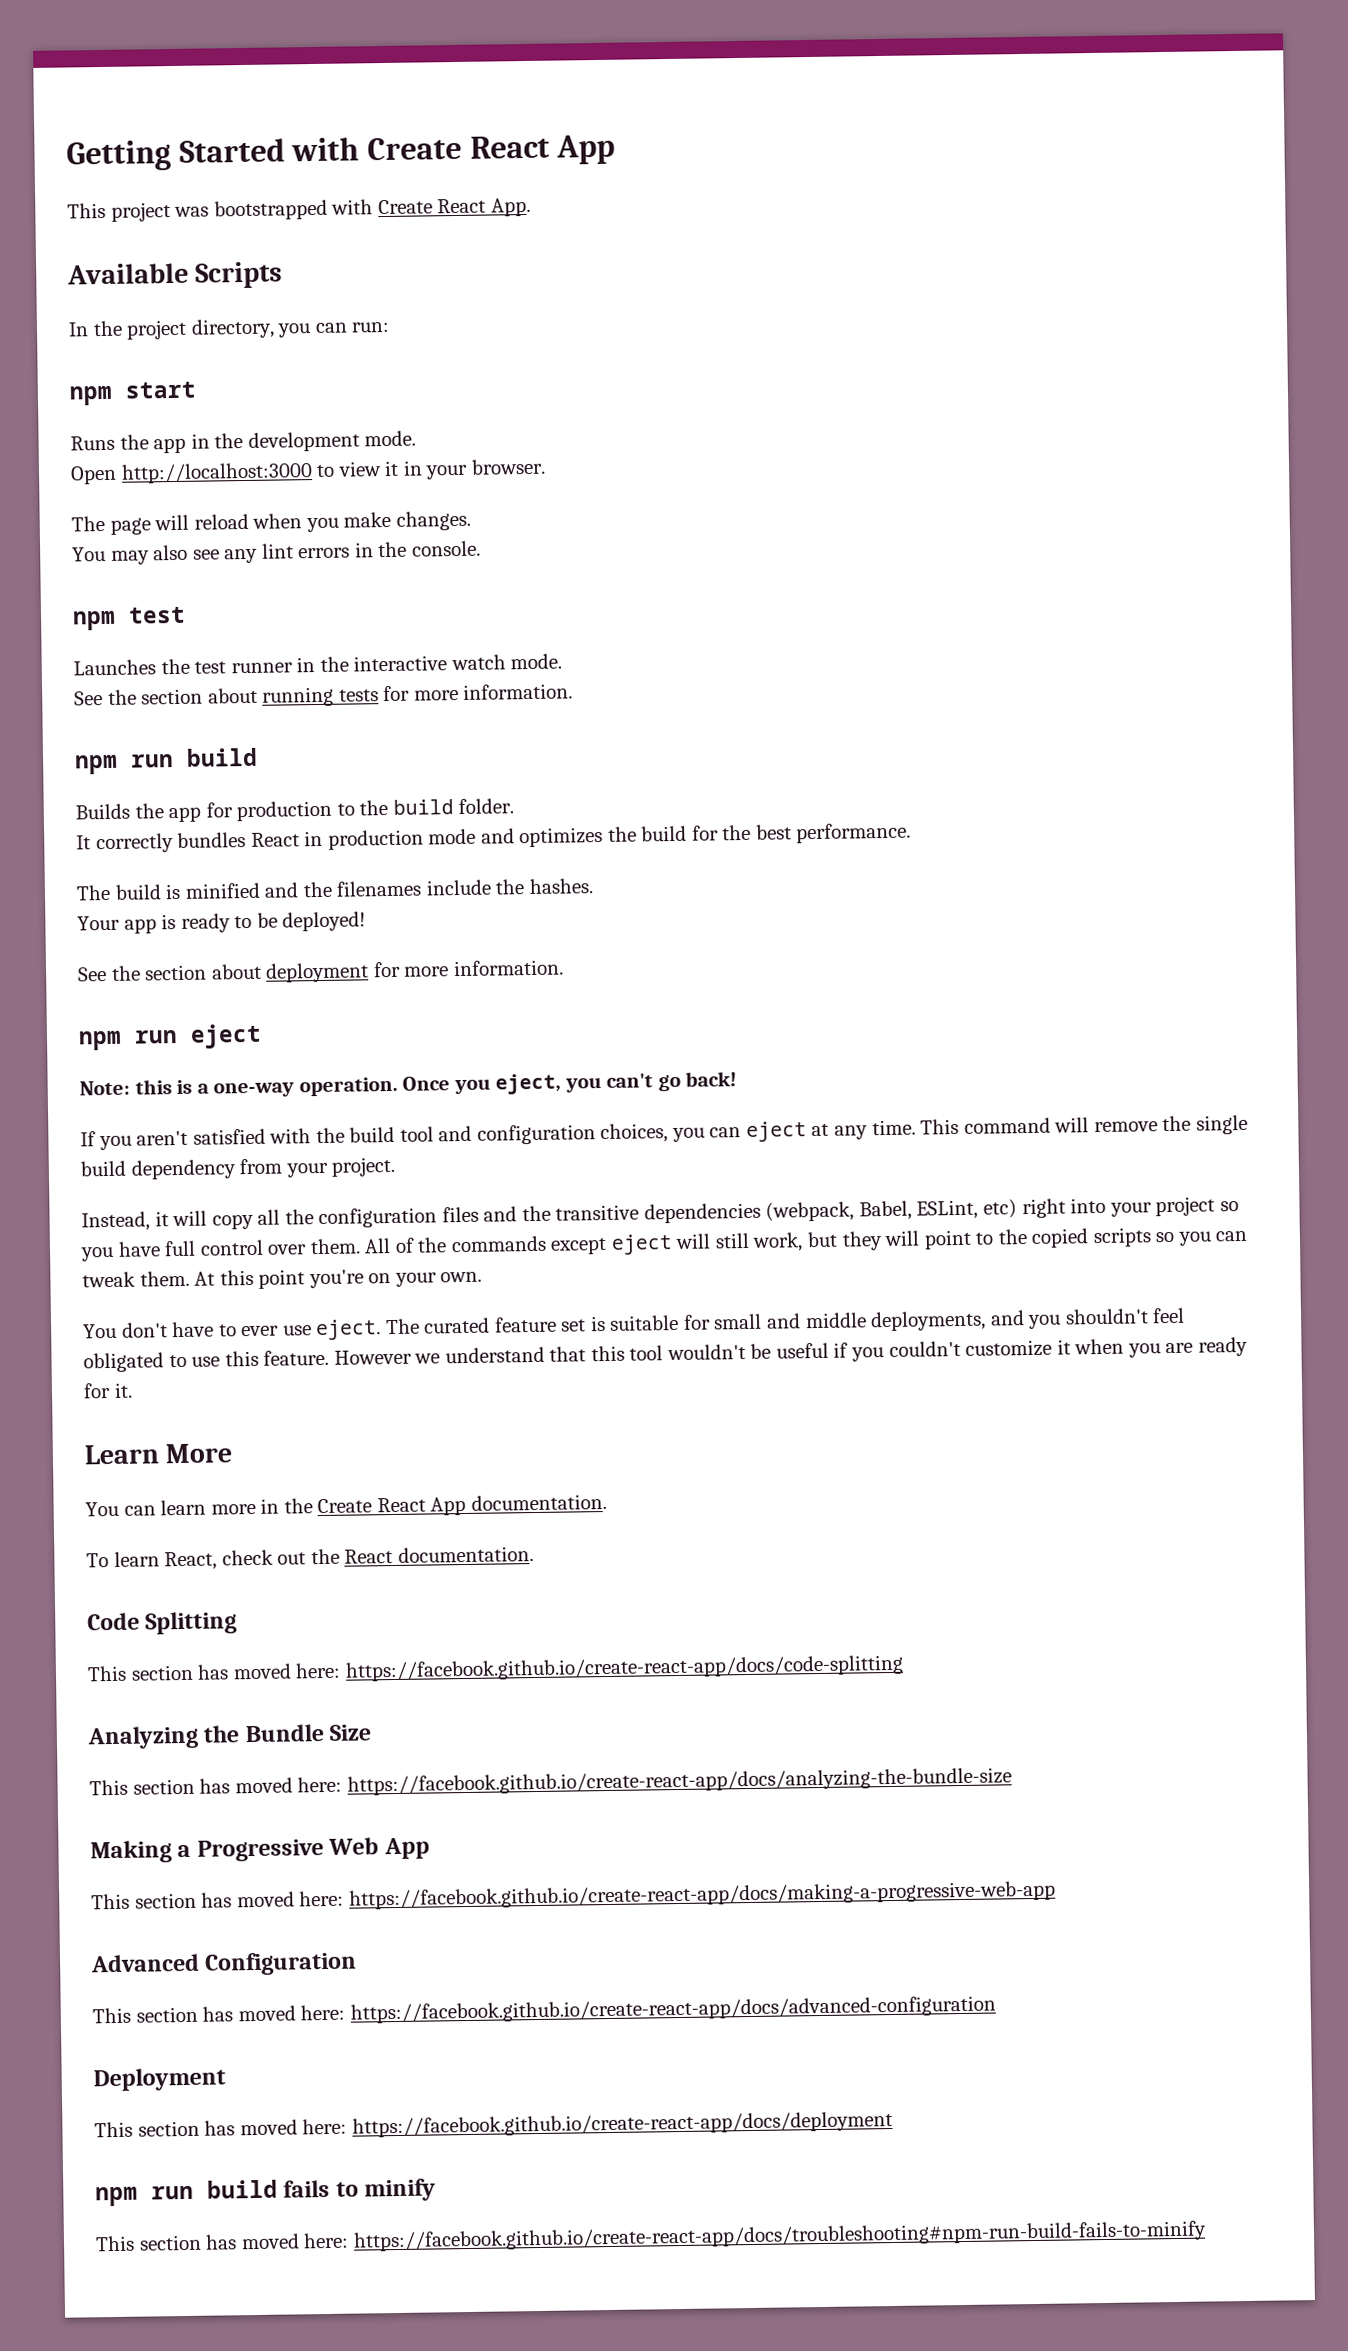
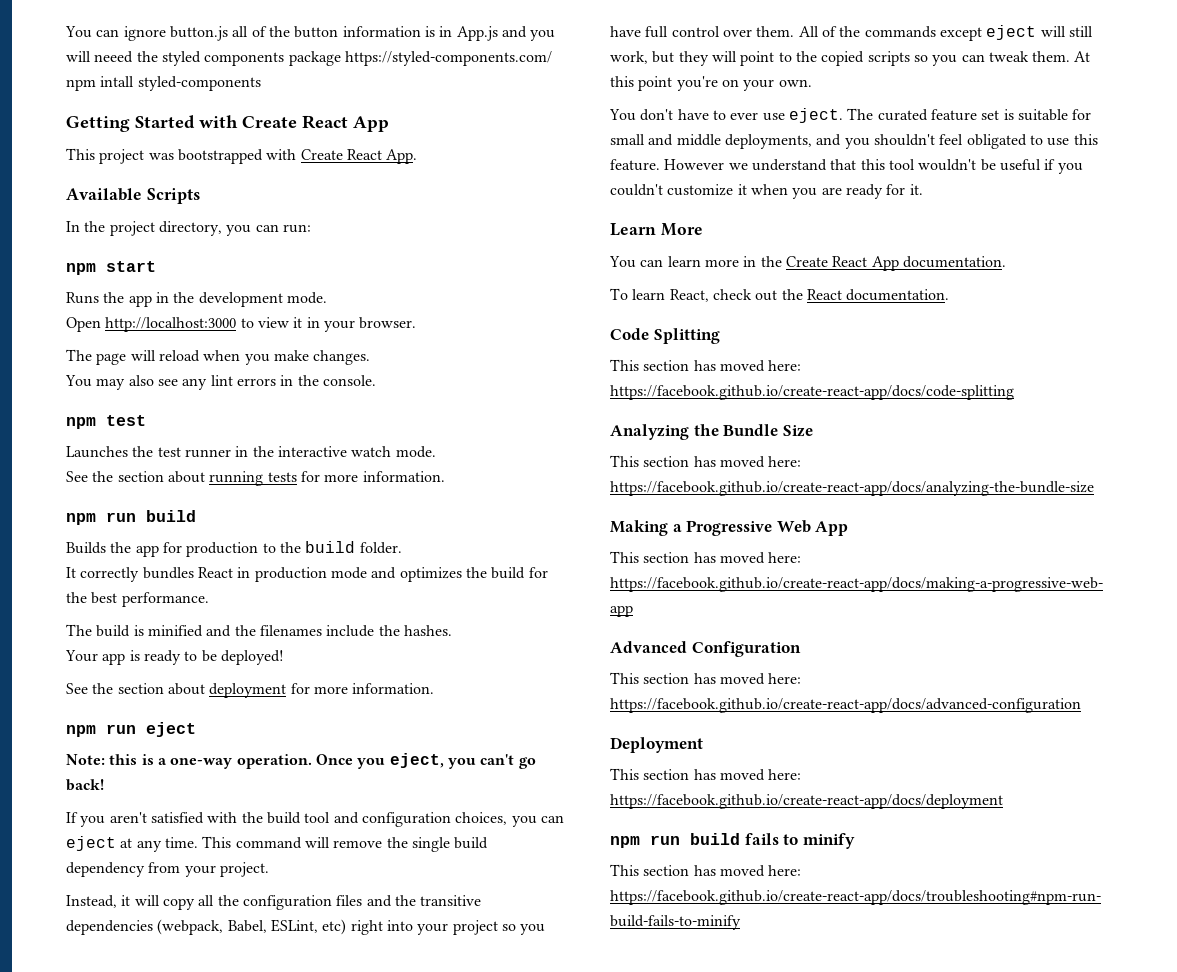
(66, 156) none -> [65,26,556,41] [66,51,552,66] [66,76,261,91] You can ignore button.js all of the button information is in App.js and you will neeed the styled components package https://styled-components.com/ npm intall styled-components //

